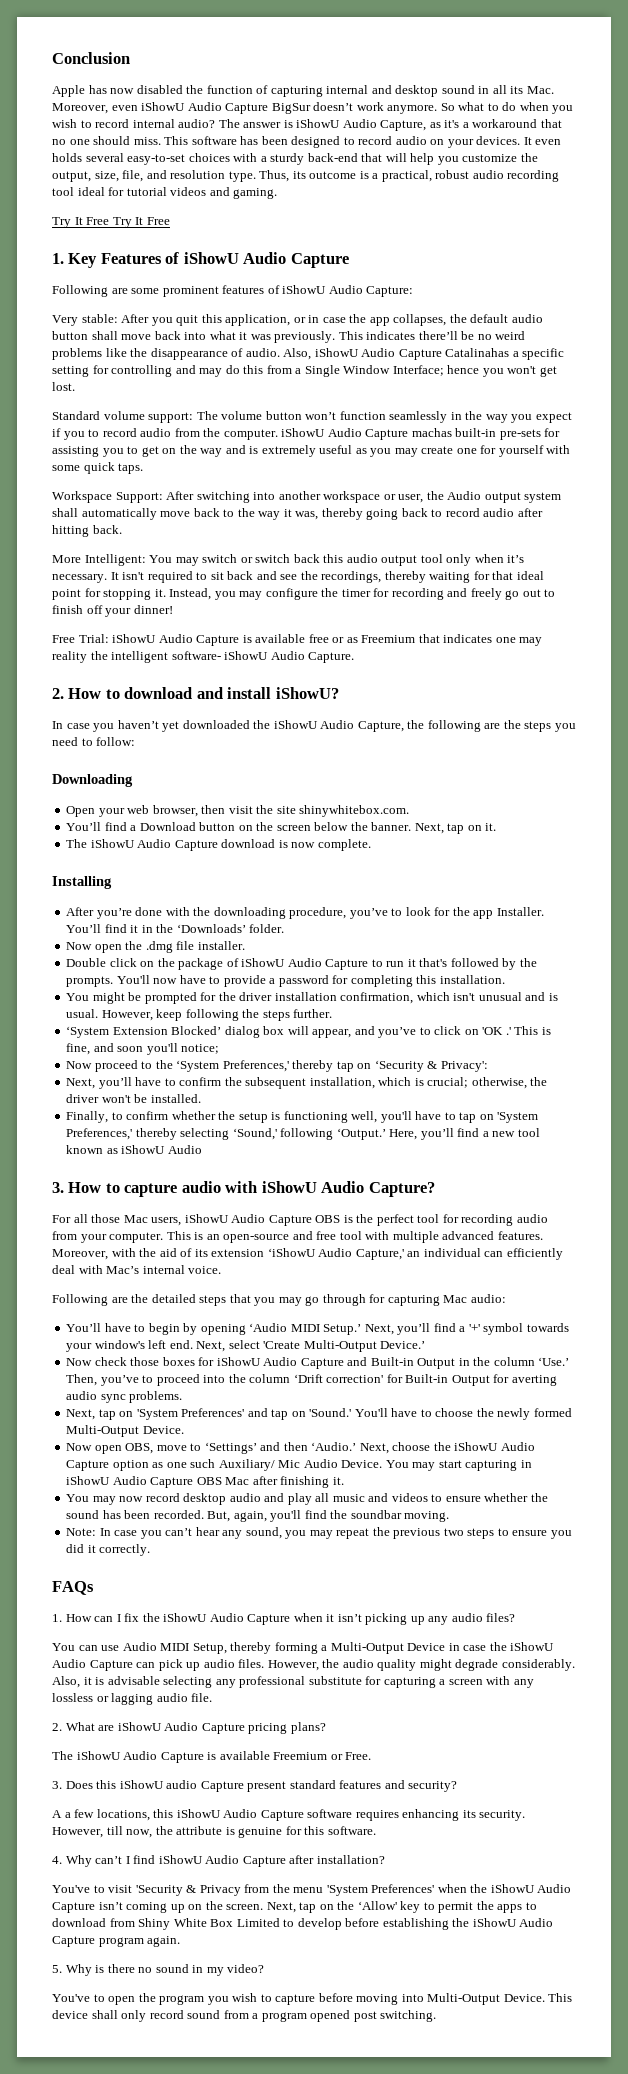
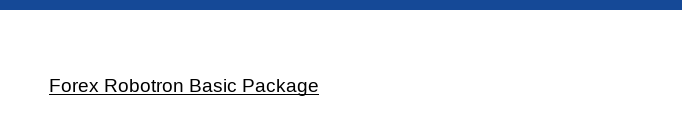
[52,52,130,64] [52,85,554,97] [52,102,574,114] [52,119,562,131] [52,136,562,148] [52,153,538,165] [52,170,560,182] [52,187,278,199] [52,217,170,228] [52,252,349,268] [52,285,414,297] [52,314,543,326] [52,331,526,343] [52,348,565,360] [52,365,557,377] [52,382,75,391] [52,411,572,423] [52,428,561,440] [52,445,571,457] [52,462,144,474] [52,491,562,503] [52,508,543,520] [52,525,122,537] [52,554,525,566] [52,571,544,583] [52,588,556,600] [52,605,173,617] [52,634,543,646] [52,651,355,663] [52,687,339,699] [52,720,576,732] [52,737,136,746] [52,774,133,787] [66,805,410,817] [66,822,497,834] [66,839,371,851] [52,876,112,889] [66,907,544,919] [66,924,285,933] [66,941,245,953] [66,958,537,970] [66,975,505,987] [66,992,558,1004] [66,1009,333,1021] [66,1026,551,1038] [66,1043,220,1055] [66,1060,488,1072] [66,1077,548,1089] [66,1094,201,1103] [66,1111,539,1123] [66,1128,540,1140] [66,1145,202,1154] [52,1181,435,1197] [52,1214,548,1226] [52,1231,543,1243] [52,1248,563,1260] [52,1265,222,1274] [52,1294,506,1306] [66,1323,569,1335] [66,1340,426,1352] [66,1357,570,1369] [66,1374,557,1386] [66,1391,183,1403] [66,1408,572,1420] [66,1425,184,1437] [66,1442,535,1454] [66,1459,532,1471] [66,1476,344,1488] [66,1493,548,1505] [66,1510,450,1522] [66,1527,572,1539] [66,1544,151,1556] [52,1581,94,1595] [52,1613,516,1625] [52,1642,555,1654] [52,1659,575,1671] [52,1676,534,1688] [52,1693,213,1705] [52,1722,326,1734] [52,1751,372,1763] [52,1780,458,1792] [52,1809,526,1821] [52,1826,376,1838] [52,1855,385,1867] [52,1884,572,1896] [52,1901,537,1913] [52,1918,554,1930] [52,1936,181,1947] [52,1964,265,1976] [52,1993,573,2005] [52,2010,437,2022] Conclusion // Apple has now disabled the function of capturing internal and desktop sound in all its Mac. Moreover, even iShowU Audio Capture BigSur doesn’t work anymore. So what to do when you wish to record internal audio? The answer is iShowU Audio Capture, as it's a workaround that no one should miss. This software has been designed to record audio on your devices. It even holds several easy-to-set choices with a sturdy back-end that will help you customize the output, size, file, and resolution type. Thus, its outcome is a practical, robust audio recording tool ideal for tutorial videos and gaming. // Try It Free Try It Free // 1. Key Features of iShowU Audio Capture // Following are some prominent features of iShowU Audio Capture: // Very stable: After you quit this application, or in case the app collapses, the default audio button shall move back into what it was previously. This indicates there’ll be no weird problems like the disappearance of audio. Also, iShowU Audio Capture Catalinahas a specific setting for controlling and may do this from a Single Window Interface; hence you won't get lost. // Standard volume support: The volume button won’t function seamlessly in the way you expect if you to record audio from the computer. iShowU Audio Capture machas built-in pre-sets for assisting you to get on the way and is extremely useful as you may create one for yourself with some quick taps. // Workspace Support: After switching into another workspace or user, the Audio output system shall automatically move back to the way it was, thereby going back to record audio after hitting back. // More Intelligent: You may switch or switch back this audio output tool only when it’s necessary. It isn't required to sit back and see the recordings, thereby waiting for that ideal point for stopping it. Instead, you may configure the timer for recording and freely go out to finish off your dinner! // Free Trial: iShowU Audio Capture is available free or as Freemium that indicates one may reality the intelligent software- iShowU Audio Capture. // 2. How to download and install iShowU? // In case you haven’t yet downloaded the iShowU Audio Capture, the following are the steps you need to follow: // Downloading // Open your web browser, then visit the site shinywhitebox.com. // You’ll find a Download button on the screen below the banner. Next, tap on it. // The iShowU Audio Capture download is now complete. // Installing // After you’re done with the downloading procedure, you’ve to look for the app Installer. You’ll find it in the ‘Downloads’ folder. // Now open the .dmg file installer. // Double click on the package of iShowU Audio Capture to run it that's followed by the prompts. You'll now have to provide a password for completing this installation. // You might be prompted for the driver installation confirmation, which isn't unusual and is usual. However, keep following the steps further. // ‘System Extension Blocked’ dialog box will appear, and you’ve to click on 'OK .' This is fine, and soon you'll notice; // Now proceed to the ‘System Preferences,' thereby tap on ‘Security & Privacy': // Next, you’ll have to confirm the subsequent installation, which is crucial; otherwise, the driver won't be installed. // Finally, to confirm whether the setup is functioning well, you'll have to tap on 'System Preferences,' thereby selecting ‘Sound,' following ‘Output.’ Here, you’ll find a new tool known as iShowU Audio // 3. How to capture audio with iShowU Audio Capture? // For all those Mac users, iShowU Audio Capture OBS is the perfect tool for recording audio from your computer. This is an open-source and free tool with multiple advanced features. Moreover, with the aid of its extension ‘iShowU Audio Capture,' an individual can efficiently deal with Mac’s internal voice. // Following are the detailed steps that you may go through for capturing Mac audio: // You’ll have to begin by opening ‘Audio MIDI Setup.’ Next, you’ll find a '+' symbol towards your window's left end. Next, select 'Create Multi-Output Device.’ // Now check those boxes for iShowU Audio Capture and Built-in Output in the column ‘Use.’ Then, you’ve to proceed into the column ‘Drift correction' for Built-in Output for averting audio sync problems. // Next, tap on 'System Preferences' and tap on 'Sound.' You'll have to choose the newly formed Multi-Output Device. // Now open OBS, move to ‘Settings’ and then ‘Audio.’ Next, choose the iShowU Audio Capture option as one such Auxiliary/ Mic Audio Device. You may start capturing in iShowU Audio Capture OBS Mac after finishing it. // You may now record desktop audio and play all music and videos to ensure whether the sound has been recorded. But, again, you'll find the soundbar moving. // Note: In case you can’t hear any sound, you may repeat the previous two steps to ensure you did it correctly. // FAQs // 1. How can I fix the iShowU Audio Capture when it isn’t picking up any audio files? // You can use Audio MIDI Setup, thereby forming a Multi-Output Device in case the iShowU Audio Capture can pick up audio files. However, the audio quality might degrade considerably. Also, it is advisable selecting any professional substitute for capturing a screen with any lossless or lagging audio file. // 2. What are iShowU Audio Capture pricing plans? // The iShowU Audio Capture is available Freemium or Free. // 3. Does this iShowU audio Capture present standard features and security? // A a few locations, this iShowU Audio Capture software requires enhancing its security. However, till now, the attribute is genuine for this software. // 4. Why can’t I find iShowU Audio Capture after installation? // You've to visit 'Security & Privacy from the menu 'System Preferences' when the iShowU Audio Capture isn’t coming up on the screen. Next, tap on the ‘Allow' key to permit the apps to download from Shiny White Box Limited to develop before establishing the iShowU Audio Capture program again. // 5. Why is there no sound in my video? // You've to open the program you wish to capture before moving into Multi-Output Device. This device shall only record sound from a program opened post switching. -> [49,79,320,96] Forex Robotron Basic Package

